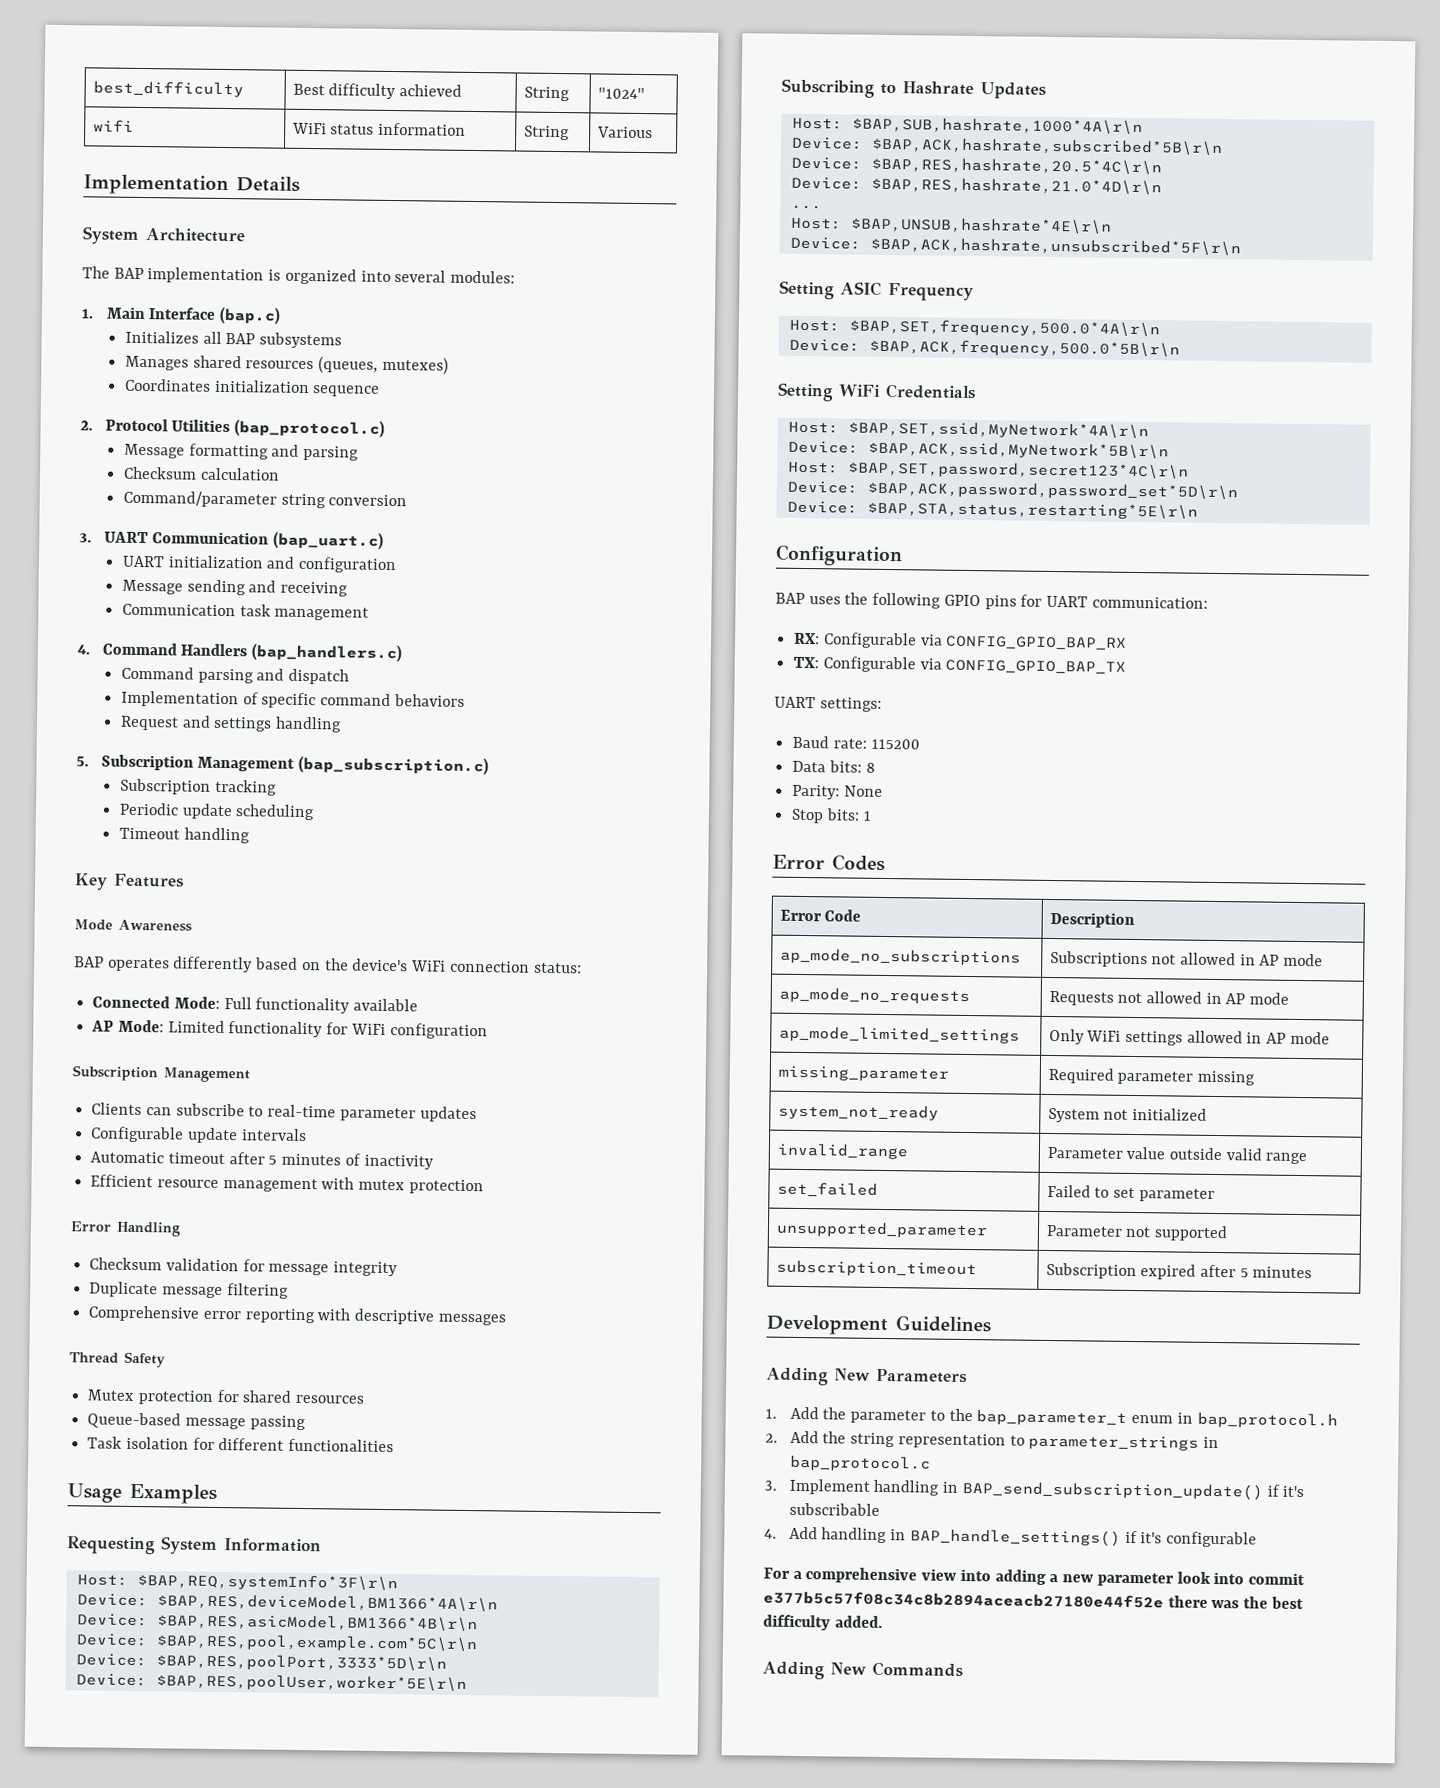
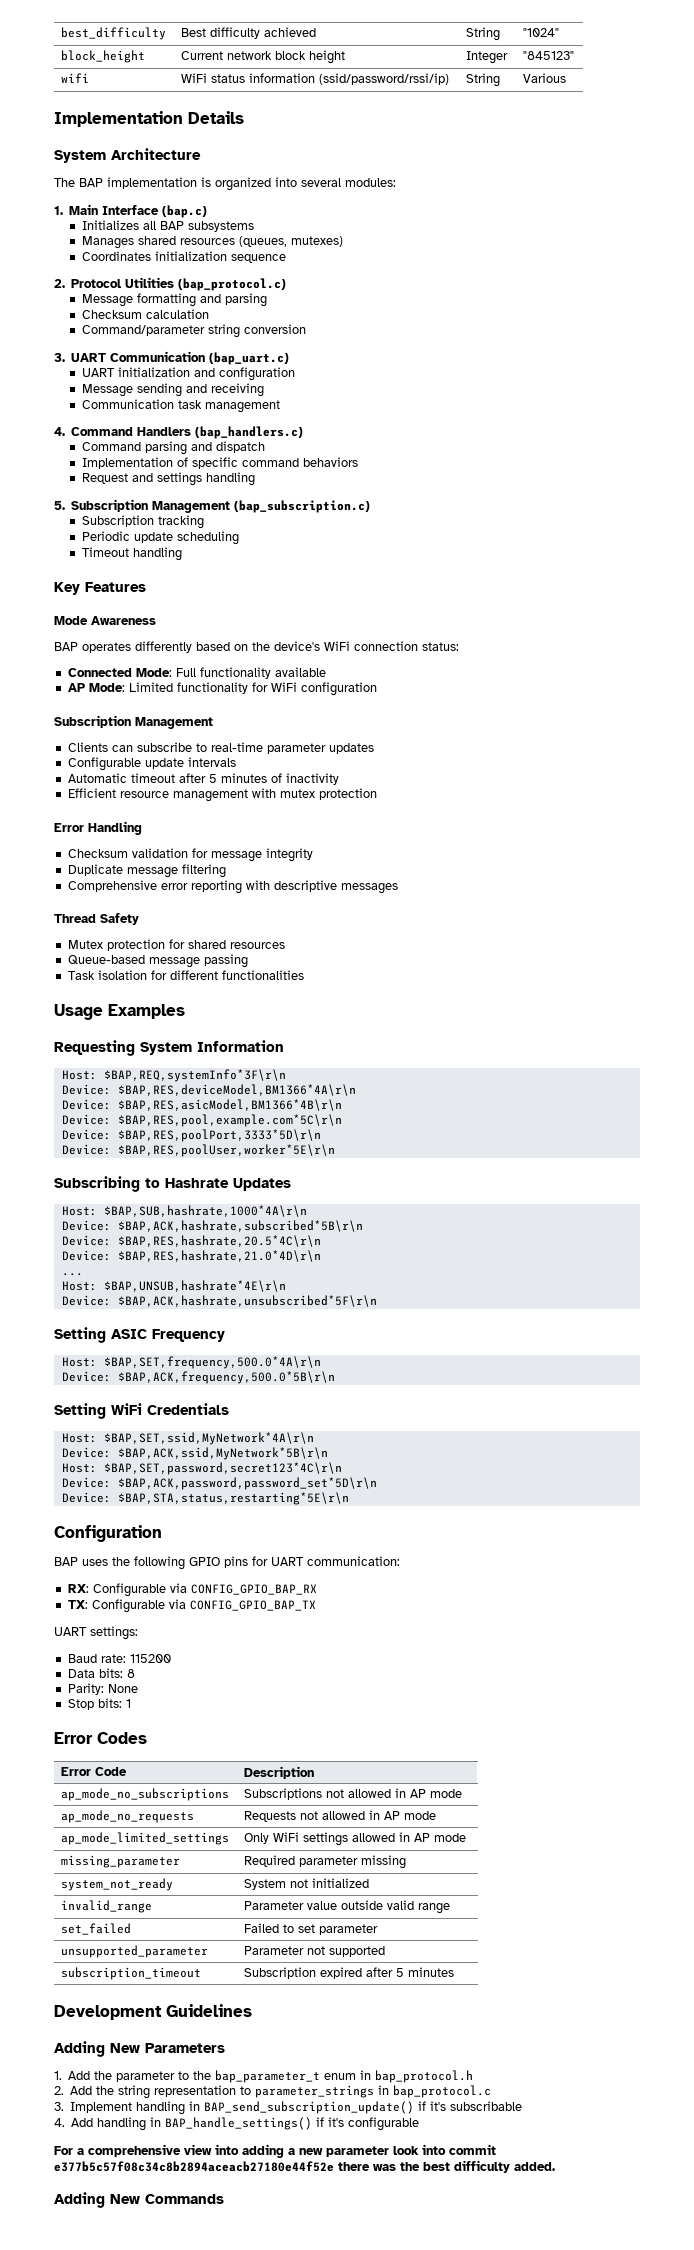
(645, 93) none -> [61,50,146,63] [181,50,346,64] [466,51,509,64] [523,51,575,60] // block_height | Current network block height | Integer | "845123"
(467, 129) none -> [319,73,450,85] (ssid/password/rssi/ip)

